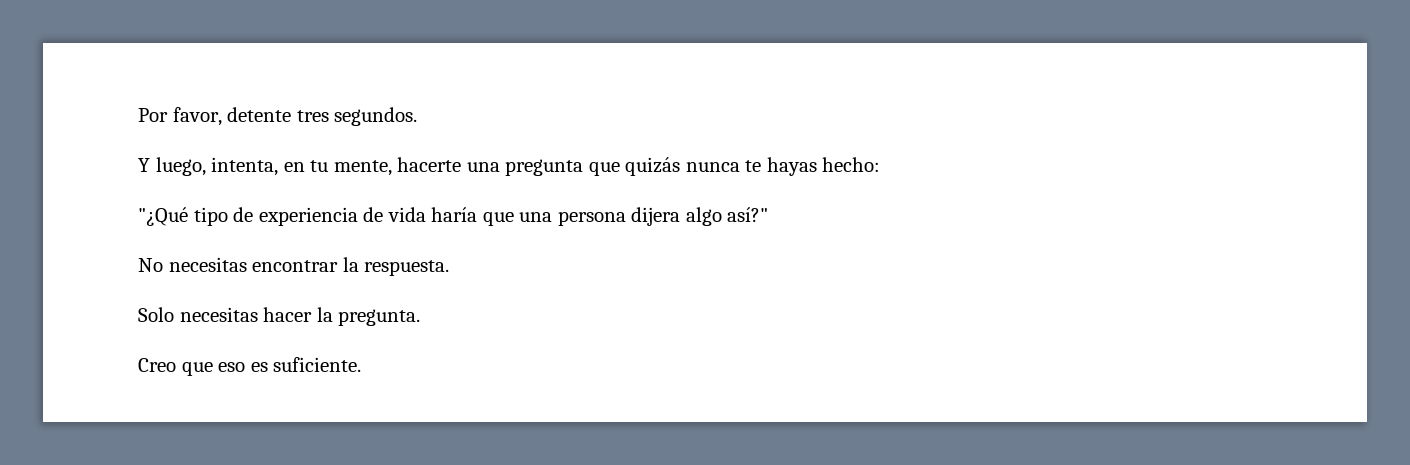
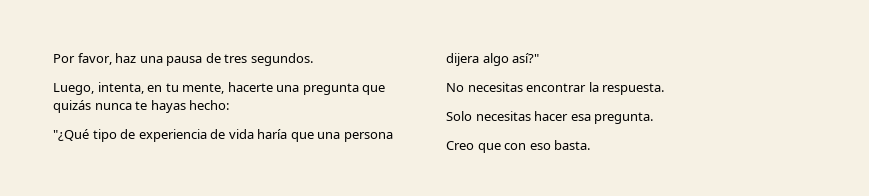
[227,107,292,122] detente -> [115,53,221,66] haz una pausa de
[138,157,206,176] Y luego, -> [53,83,94,95] Luego,
[316,307,333,322] la -> [570,114,591,121] esa
[218,357,362,372] eso es suficiente. -> [504,140,591,150] con eso basta.

